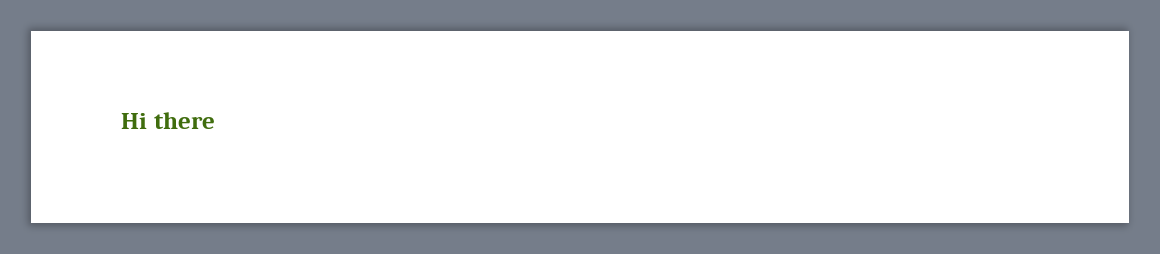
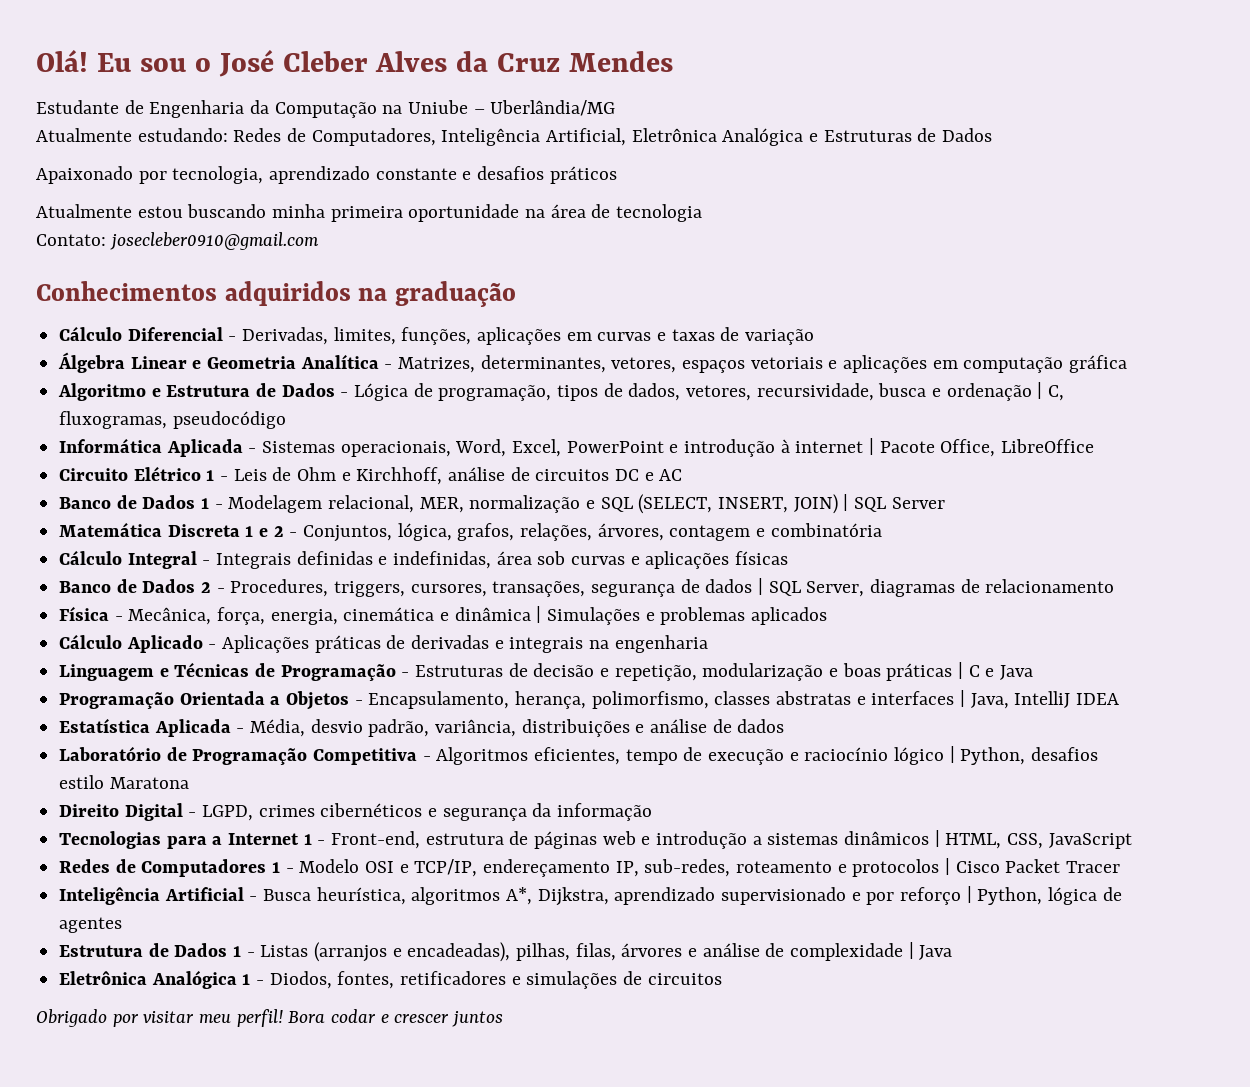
[121,112,215,129] Hi there -> [36,49,674,77] [36,100,616,118] [36,128,993,146] [36,166,617,184] [36,204,703,222] [36,232,319,250] [36,281,517,307] [59,326,815,345] [58,352,1128,373] [58,382,1065,401] [59,411,286,429] [59,438,1095,457] [59,466,683,485] [59,494,945,514] [59,522,882,542] [59,550,789,569] [59,578,1115,597] [59,606,828,625] [59,634,708,653] [59,662,1034,681] [59,690,1120,710] [59,718,785,737] [59,746,1099,765] [59,775,189,789] [59,803,653,821] [59,830,1132,849] [59,858,1121,877] [59,886,1122,906] [59,917,123,933] [59,942,953,962] [59,970,722,989] [36,1009,504,1027] Olá! Eu sou o José Cleber Alves da Cruz Mendes // Estudante de Engenharia da Computação na Uniube – Uberlândia/MG // Atualmente estudando: Redes de Computadores, Inteligência Artificial, Eletrônica Analógica e Estruturas de Dados // Apaixonado por tecnologia, aprendizado constante e desafios práticos // Atualmente estou buscando minha primeira oportunidade na área de tecnologia // Contato: josecleber0910@gmail.com // Conhecimentos adquiridos na graduação // Cálculo Diferencial - Derivadas, limites, funções, aplicações em curvas e taxas de variação // Álgebra Linear e Geometria Analítica - Matrizes, determinantes, vetores, espaços vetoriais e aplicações em computação gráfica // Algoritmo e Estrutura de Dados - Lógica de programação, tipos de dados, vetores, recursividade, busca e ordenação | C, fluxogramas, pseudocódigo // Informática Aplicada - Sistemas operacionais, Word, Excel, PowerPoint e introdução à internet | Pacote Office, LibreOffice // Circuito Elétrico 1 - Leis de Ohm e Kirchhoff, análise de circuitos DC e AC // Banco de Dados 1 - Modelagem relacional, MER, normalização e SQL (SELECT, INSERT, JOIN) | SQL Server // Matemática Discreta 1 e 2 - Conjuntos, lógica, grafos, relações, árvores, contagem e combinatória // Cálculo Integral - Integrais definidas e indefinidas, área sob curvas e aplicações físicas // Banco de Dados 2 - Procedures, triggers, cursores, transações, segurança de dados | SQL Server, diagramas de relacionamento // Física - Mecânica, força, energia, cinemática e dinâmica | Simulações e problemas aplicados // Cálculo Aplicado - Aplicações práticas de derivadas e integrais na engenharia // Linguagem e Técnicas de Programação - Estruturas de decisão e repetição, modularização e boas práticas | C e Java // Programação Orientada a Objetos - Encapsulamento, herança, polimorfismo, classes abstratas e interfaces | Java, IntelliJ IDEA // Estatística Aplicada - Média, desvio padrão, variância, distribuições e análise de dados // Laboratório de Programação Competitiva - Algoritmos eficientes, tempo de execução e raciocínio lógico | Python, desafios estilo Maratona // Direito Digital - LGPD, crimes cibernéticos e segurança da informação // Tecnologias para a Internet 1 - Front-end, estrutura de páginas web e introdução a sistemas dinâmicos | HTML, CSS, JavaScript // Redes de Computadores 1 - Modelo OSI e TCP/IP, endereçamento IP, sub-redes, roteamento e protocolos | Cisco Packet Tracer // Inteligência Artificial - Busca heurística, algoritmos A*, Dijkstra, aprendizado supervisionado e por reforço | Python, lógica de agentes // Estrutura de Dados 1 - Listas (arranjos e encadeadas), pilhas, filas, árvores e análise de complexidade | Java // Eletrônica Analógica 1 - Diodos, fontes, retificadores e simulações de circuitos // Obrigado por visitar meu perfil! Bora codar e crescer juntos

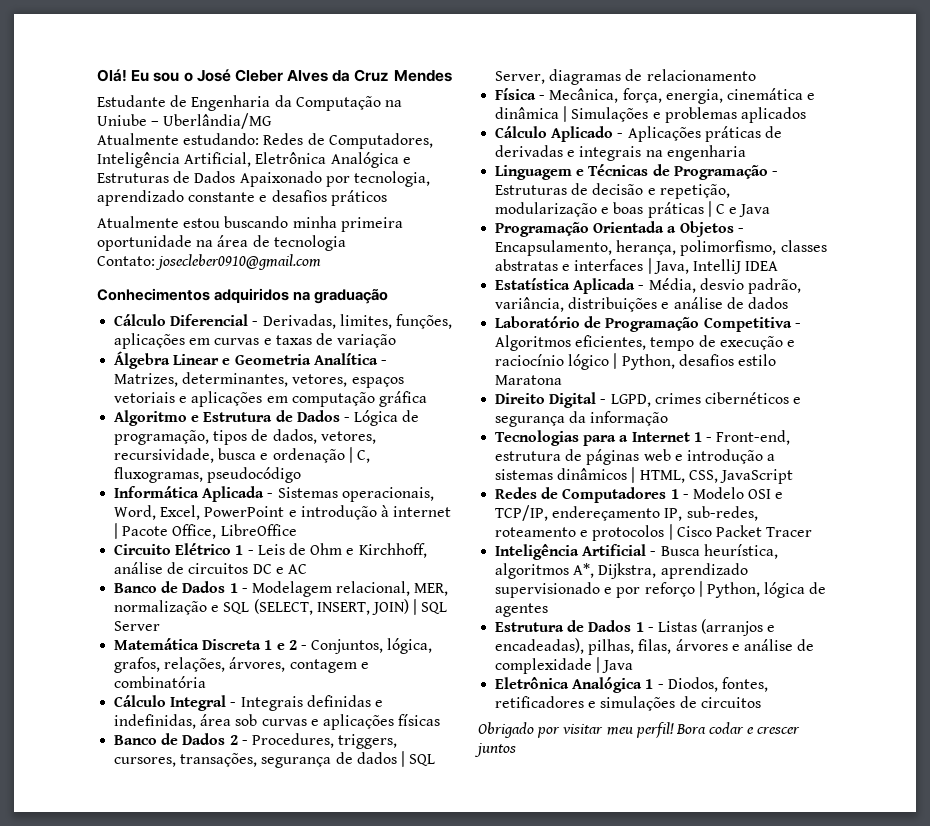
(993, 135) // -> (236, 177) none

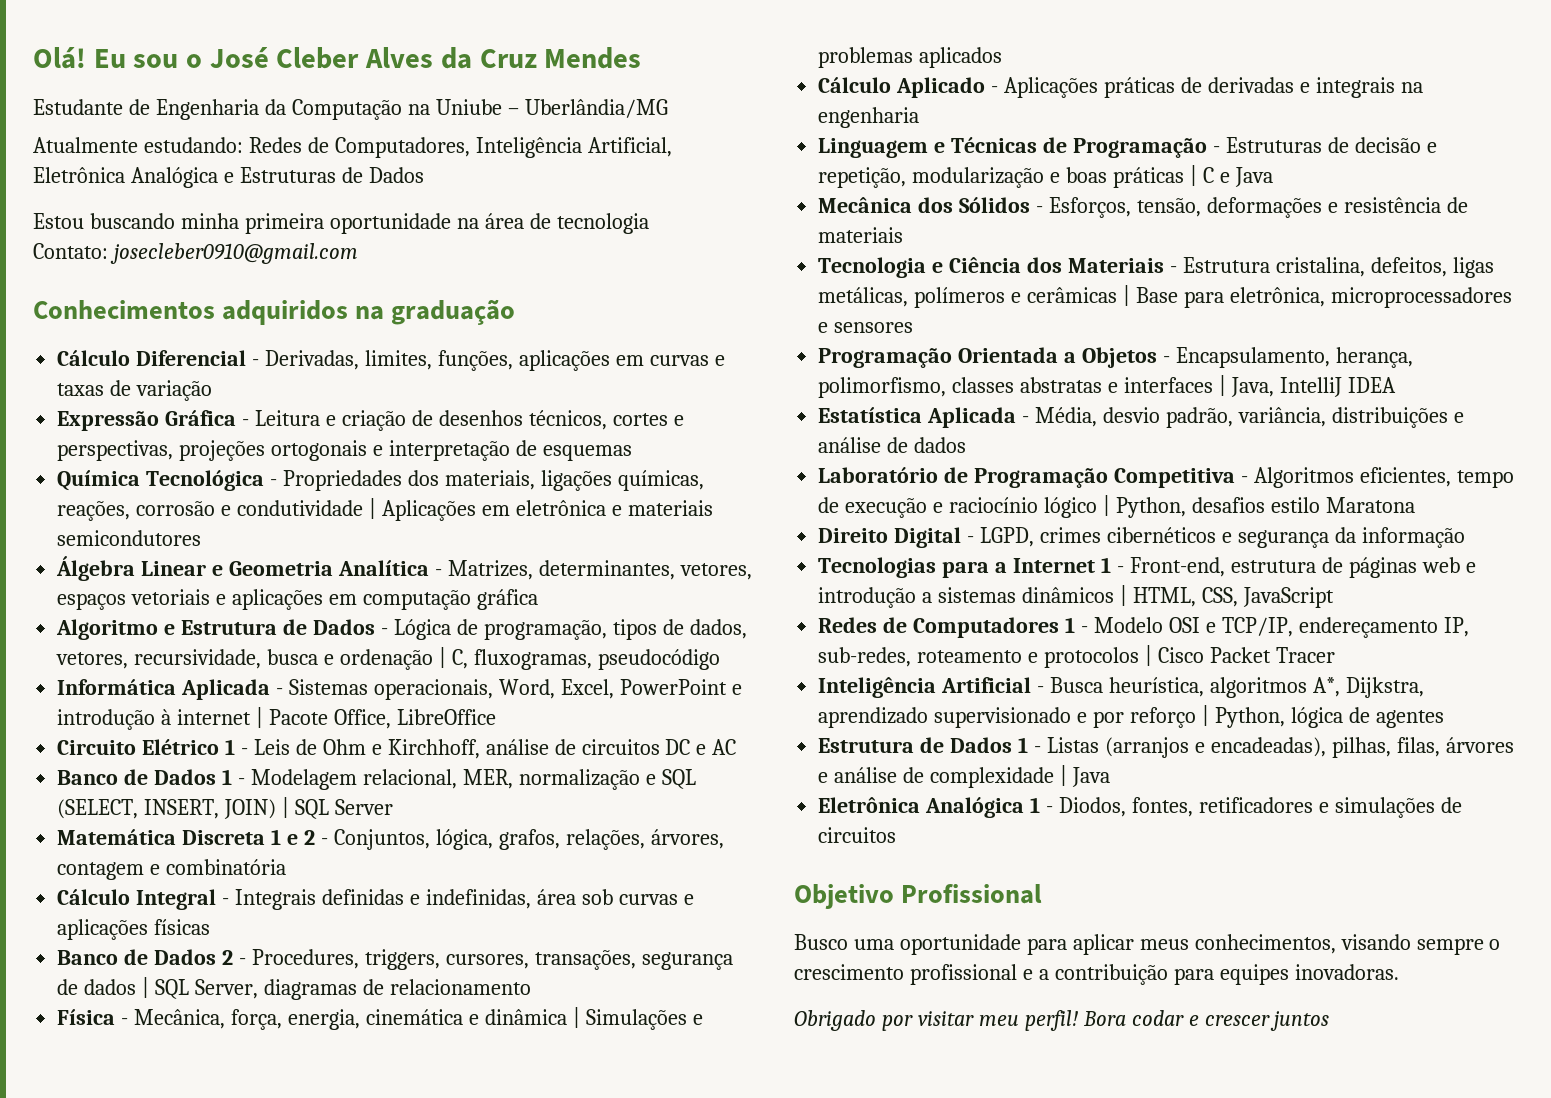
[239,171,430,187] [97,190,387,206] [97,216,221,228] Apaixonado por tecnologia, aprendizado constante e desafios práticos // Atualmente estou -> [33,213,84,229] // Estou
(397, 341) none -> [57,410,684,431] [57,440,632,461] [57,470,704,491] [57,498,713,521] [57,530,202,546] // Expressão Gráfica - Leitura e criação de desenhos técnicos, cortes e perspectivas, projeções ortogonais e interpretação de esquemas // Química Tecnológica - Propriedades dos materiais, ligações químicas, reações, corrosão e condutividade | Aplicações em eletrônica e materiais semicondutores
(771, 210) none -> [818,197,1468,218] [818,227,904,243] [818,257,1494,278] [818,285,1512,308] [818,322,914,333] // Mecânica dos Sólidos - Esforços, tensão, deformações e resistência de materiais // Tecnologia e Ciência dos Materiais - Estrutura cristalina, defeitos, ligas metálicas, polímeros e cerâmicas | Base para eletrônica, microprocessadores e sensores
(761, 702) none -> [794,884,1043,909] [794,934,1501,955] [794,964,1399,985] // Objetivo Profissional // Busco uma oportunidade para aplicar meus conhecimentos, visando sempre o crescimento profissional e a contribuição para equipes inovadoras.

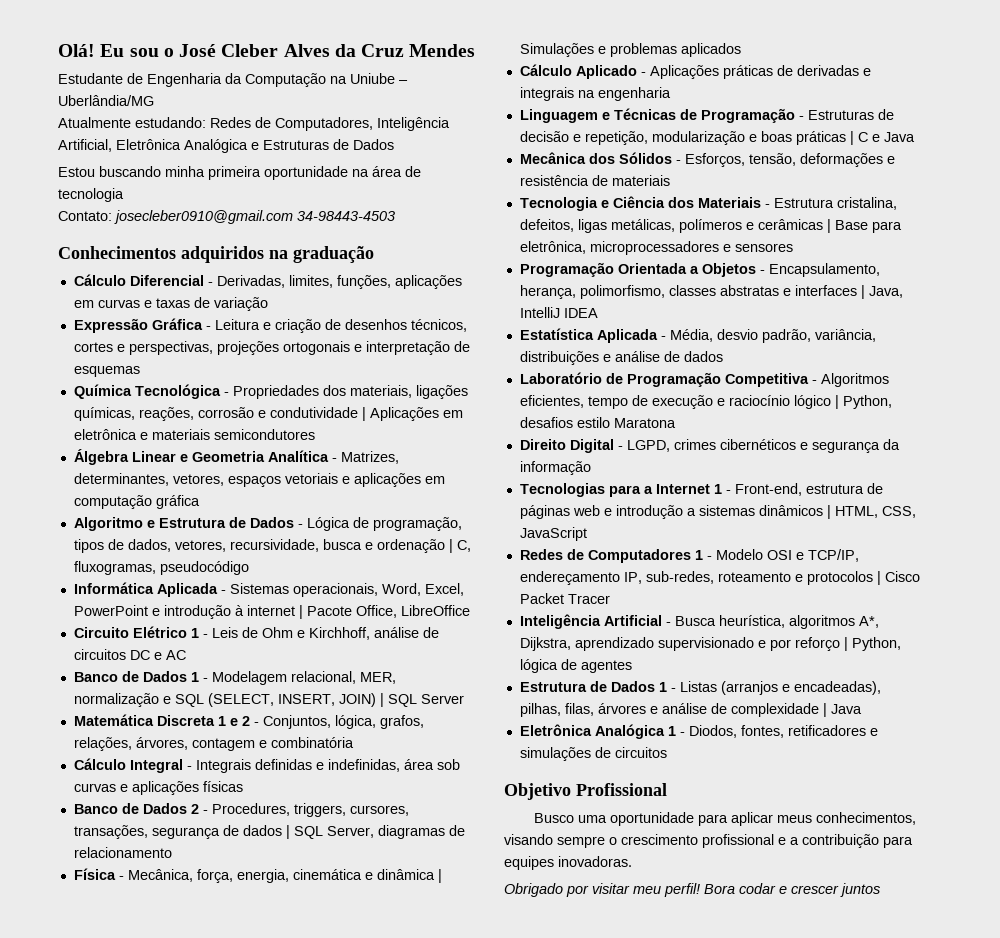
(358, 253) none -> [297,211,395,221] 34-98443-4503

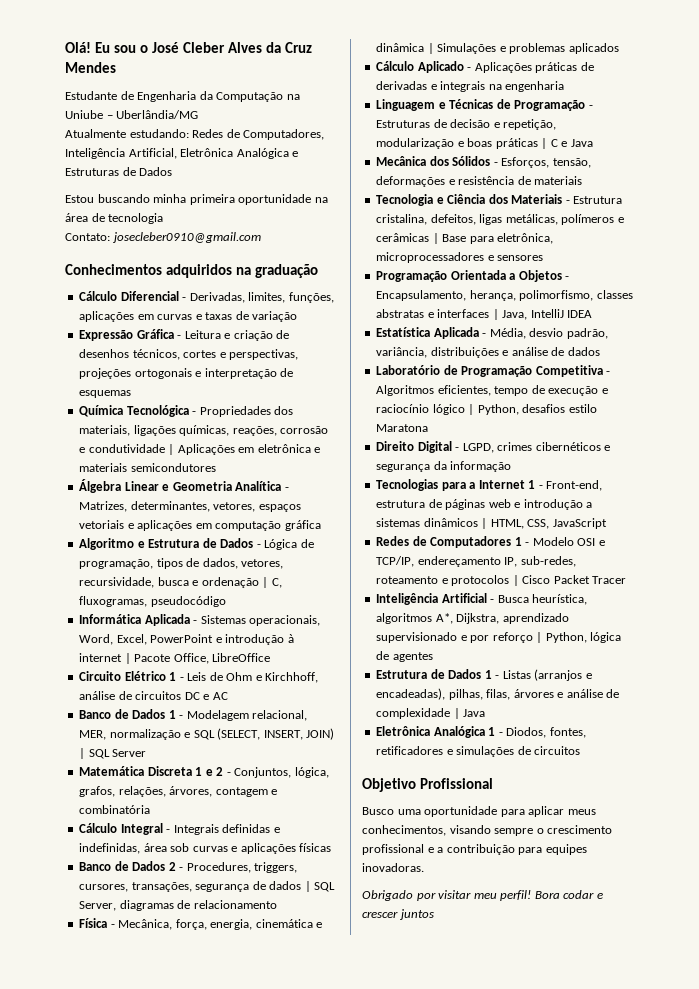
[297,211,395,221] 34-98443-4503 -> (261, 237) none

